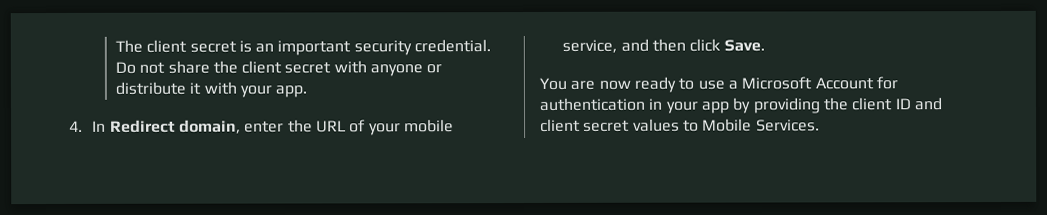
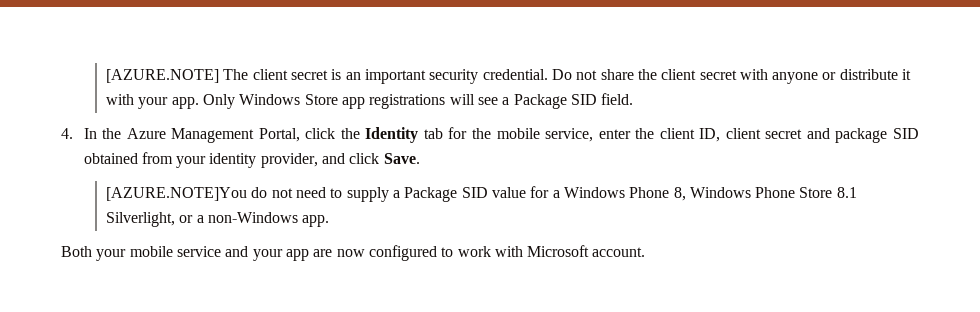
(114, 46) none -> [106,69,220,83] [AZURE.NOTE]
[69,119,454,136] [562,38,765,53] [539,76,898,93] [539,97,943,114] [540,118,820,132] // 4. In Redirect domain, enter the URL of your mobile service, and then click Save. // You are now ready to use a Microsoft Account for authentication in your app by providing the client ID and client secret values to Mobile Services. -> [202,93,634,109] [61,127,920,143] [83,152,420,168] [106,186,857,202] [106,212,330,227] [61,245,646,261] Only Windows Store app registrations will see a Package SID field. // 4. In the Azure Management Portal, click the Identity tab for the mobile service, enter the client ID, client secret and package SID obtained from your identity provider, and click Save. // [AZURE.NOTE]You do not need to supply a Package SID value for a Windows Phone 8, Windows Phone Store 8.1 Silverlight, or a non-Windows app. // Both your mobile service and your app are now configured to work with Microsoft account.

